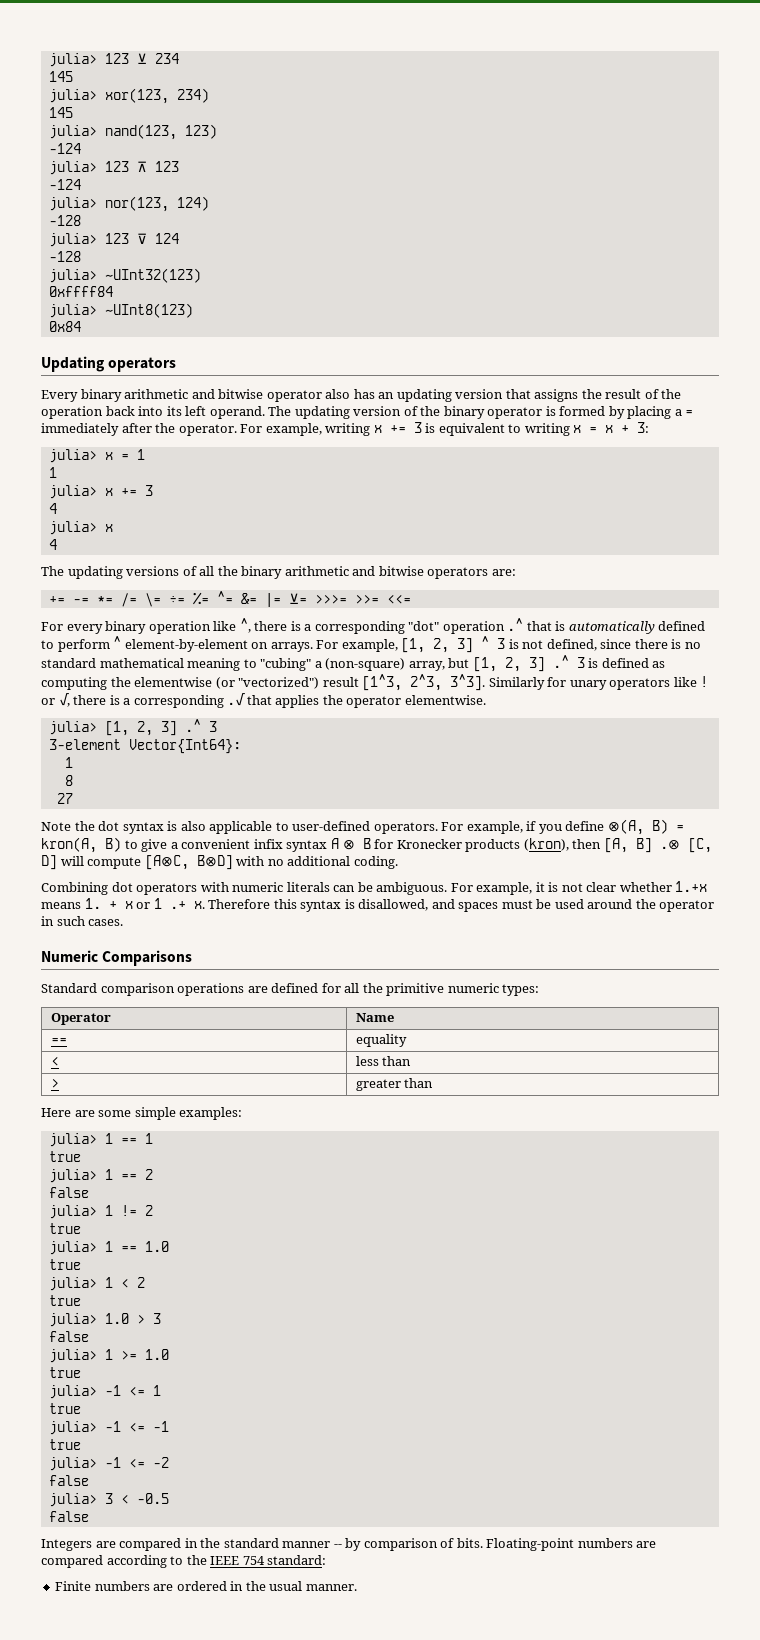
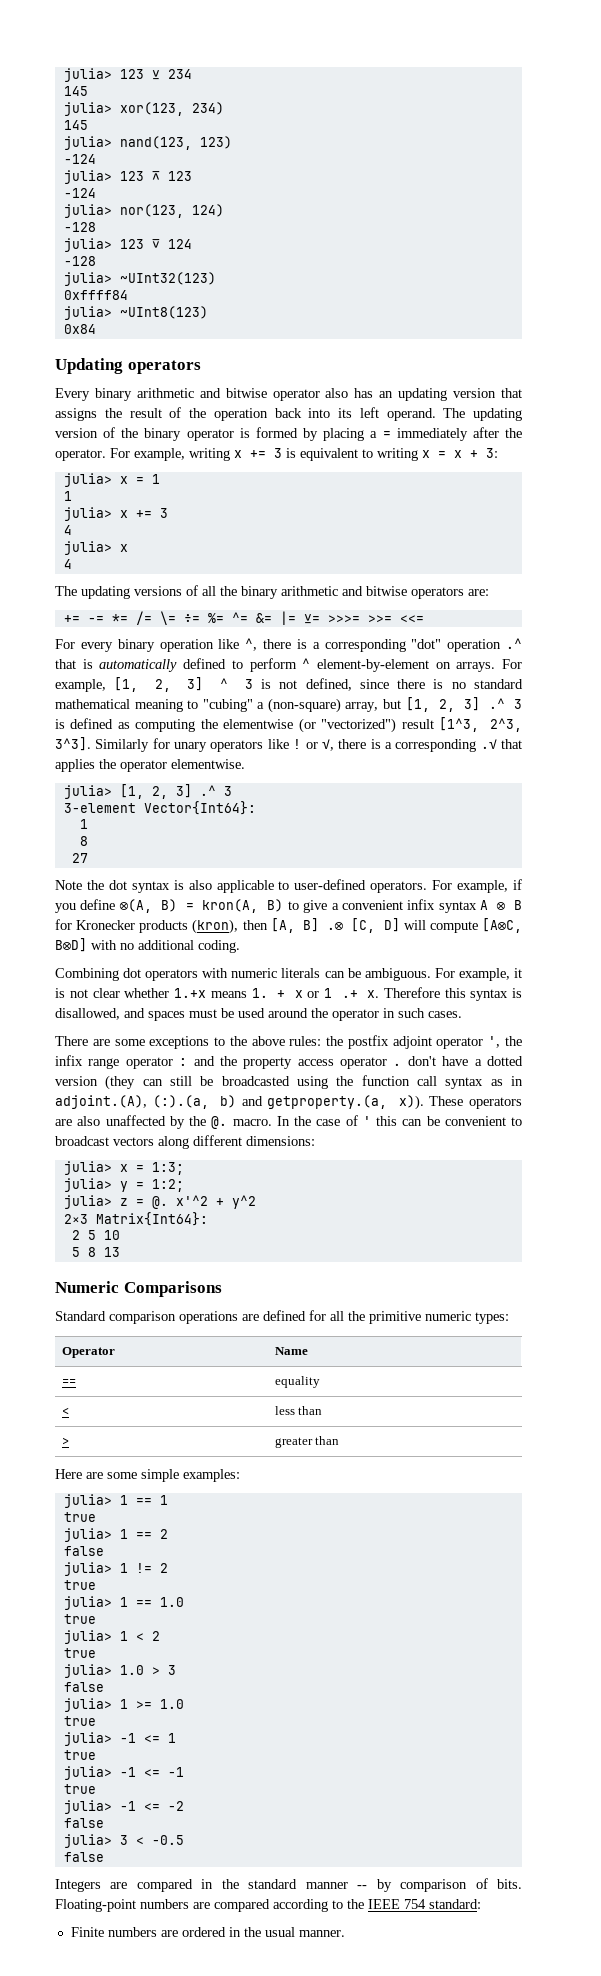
(124, 922) none -> [55,1035,522,1049] [55,1055,523,1069] [55,1075,523,1090] [55,1095,522,1110] [55,1115,522,1129] [55,1135,315,1149] [63,1161,184,1175] [63,1178,184,1192] [63,1195,256,1209] [63,1212,208,1226] [71,1230,120,1240] [71,1247,120,1257] // There are some exceptions to the above rules: the postfix adjoint operator ', the infix range operator : and the property access operator . don't have a dotted version (they can still be broadcasted using the function call syntax as in adjoint.(A), (:).(a, b) and getproperty.(a, x)). These operators are also unaffected by the @. macro. In the case of ' this can be convenient to broadcast vectors along different dimensions: // julia> x = 1:3; // julia> y = 1:2; // julia> z = @. x'^2 + y^2 // 2×3 Matrix{Int64}: // 2 5 10 // 5 8 13

